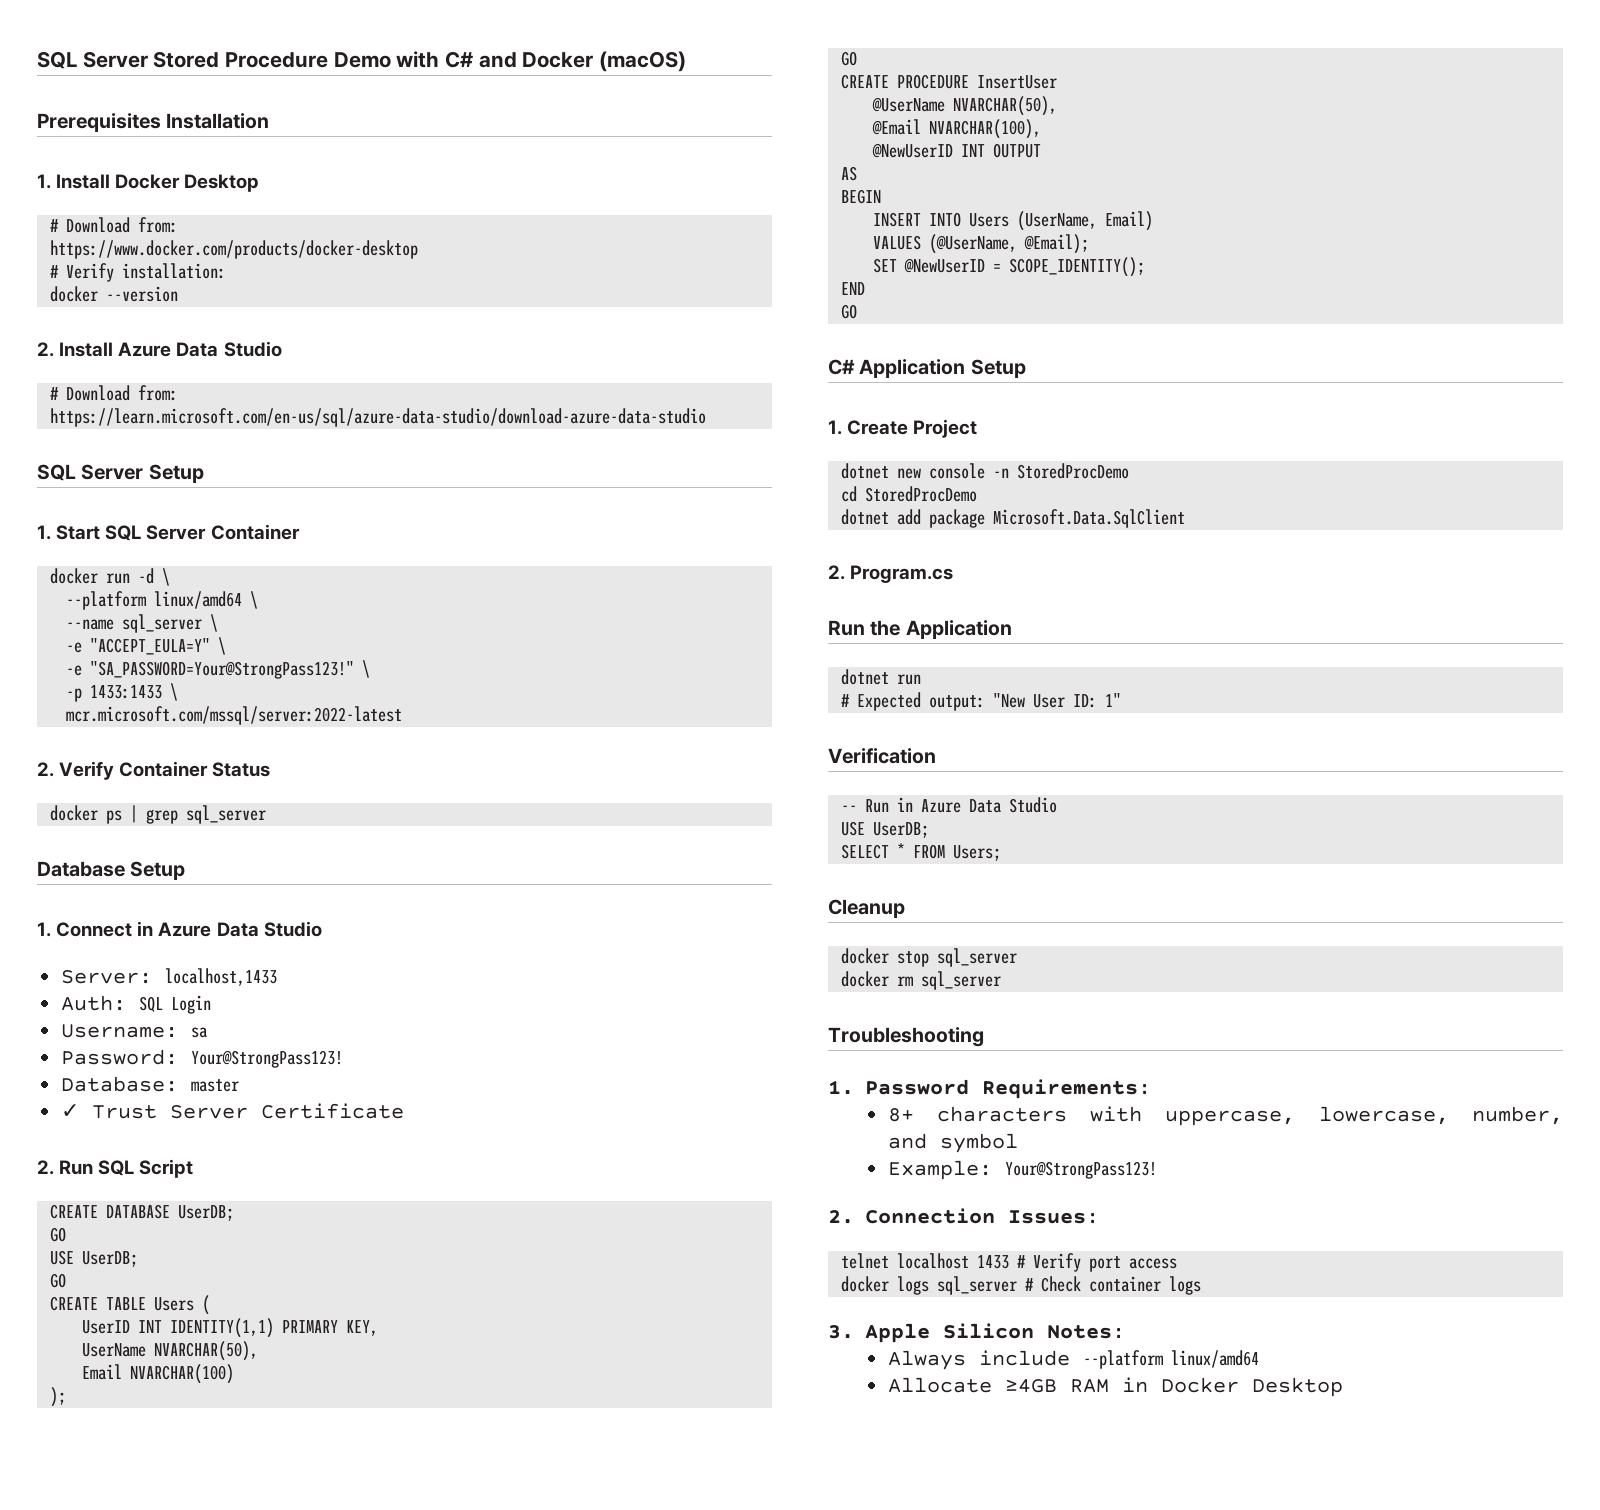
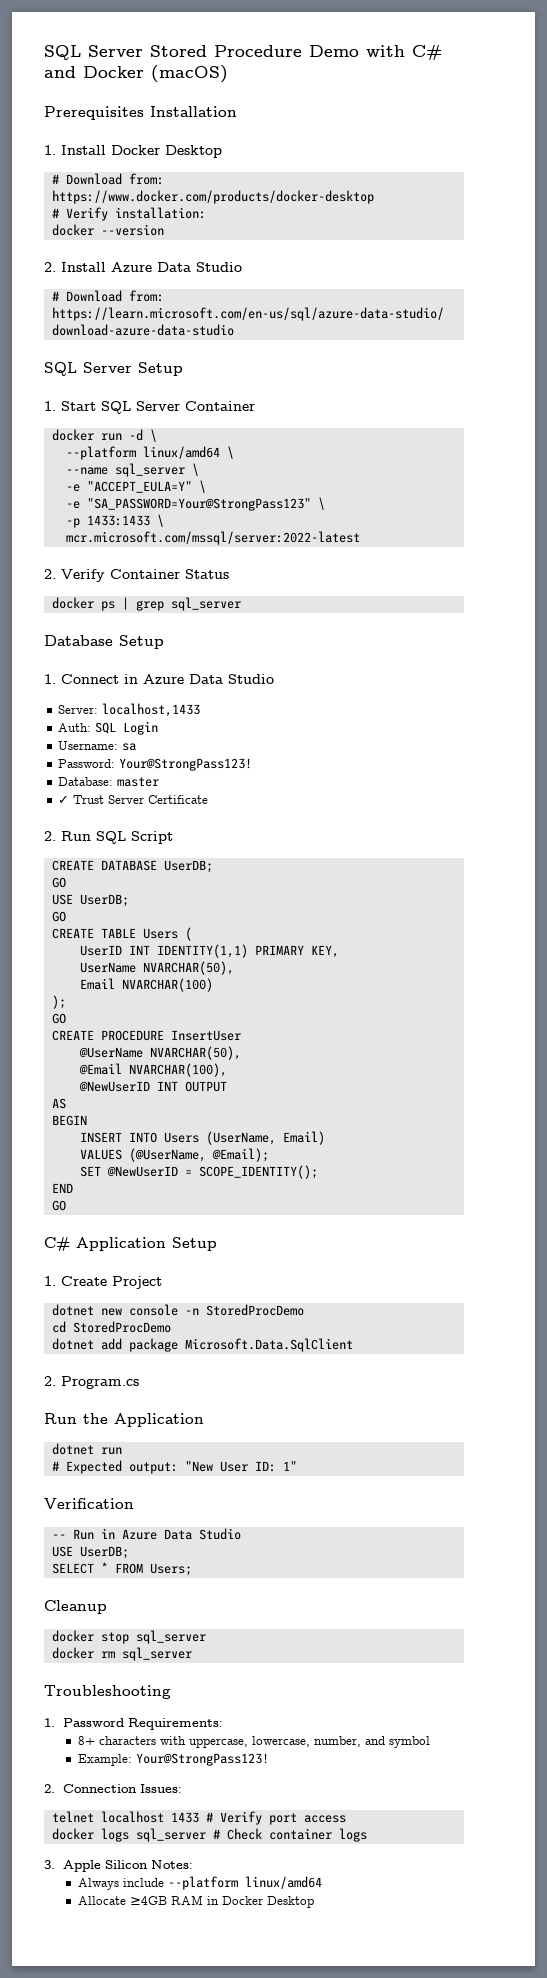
[90,661,355,679] "SA_PASSWORD=Your@StrongPass123!" -> [86,498,311,511] "SA_PASSWORD=Your@StrongPass123"

